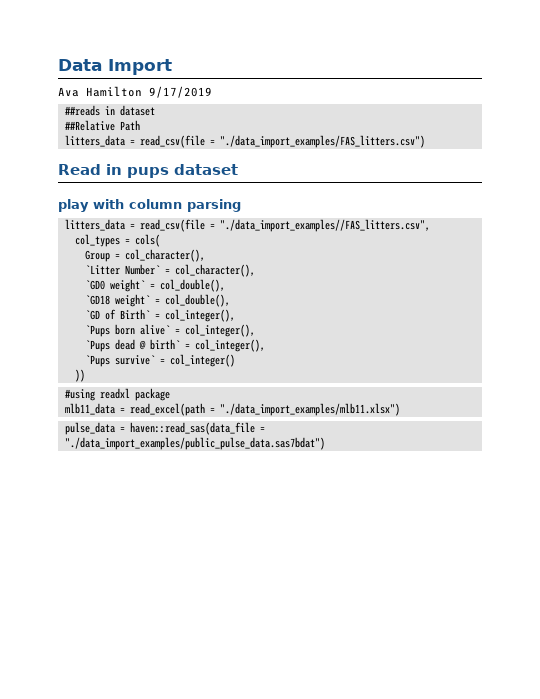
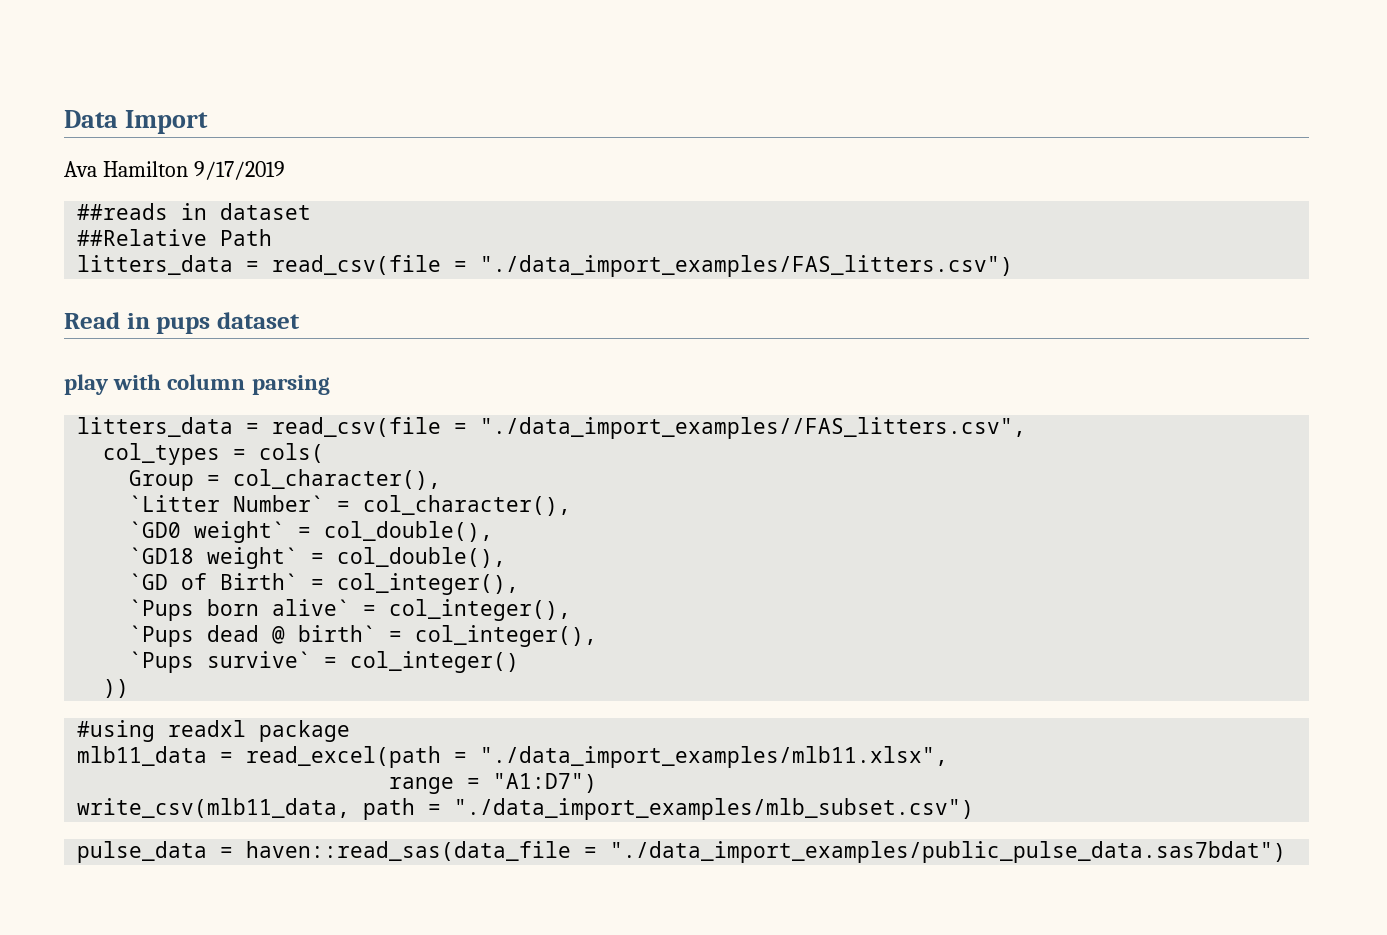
[219,403,400,416] "./data_import_examples/mlb11.xlsx") -> [480,746,949,768] [389,773,598,794] [77,798,975,820] "./data_import_examples/mlb11.xlsx", // range = "A1:D7") // write_csv(mlb11_data, path = "./data_import_examples/mlb_subset.csv")

